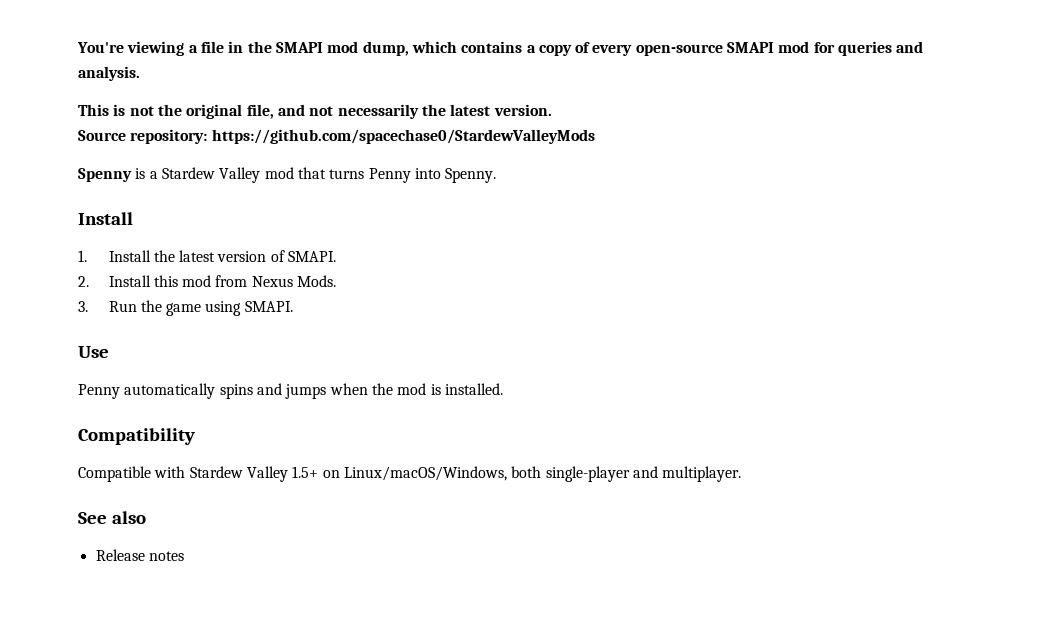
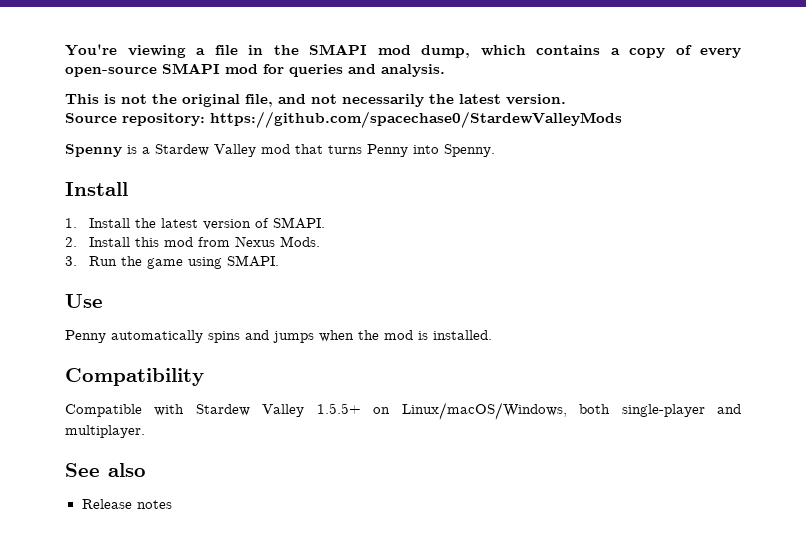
[292,466,319,478] 1.5+ -> [316,403,361,414] 1.5.5+

